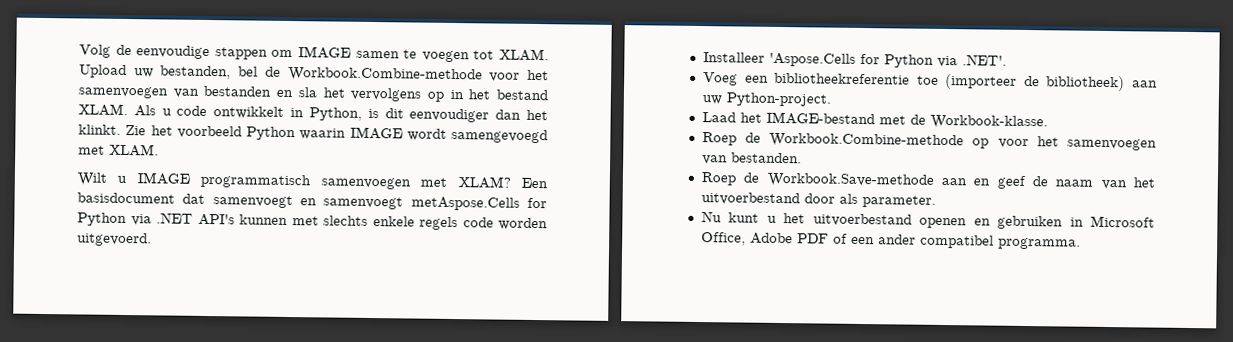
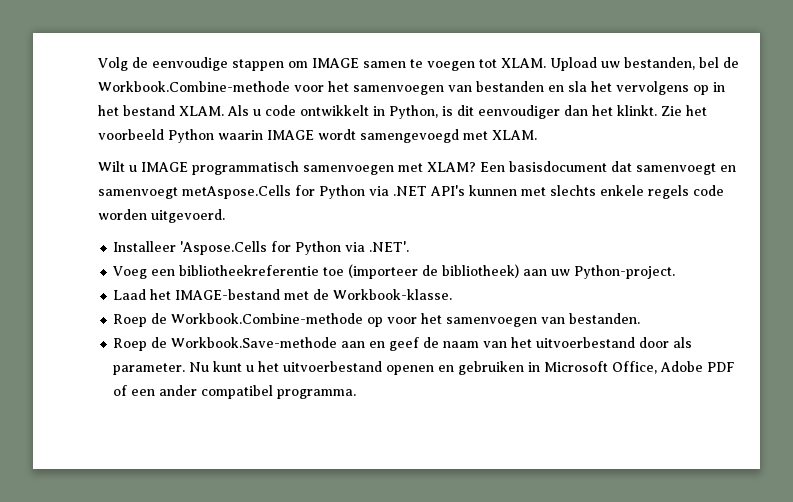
(936, 201) // -> (186, 369) none

